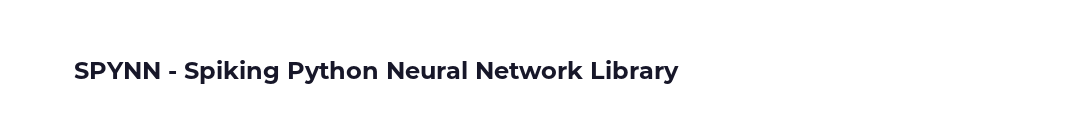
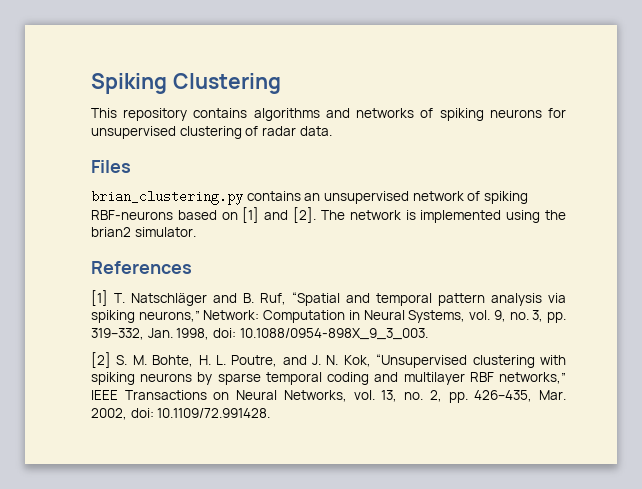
[74,60,679,84] SPYNN - Spiking Python Neural Network Library -> [91,73,281,94] [91,108,566,121] [91,126,332,139] [91,160,131,173] [91,190,528,205] [91,207,566,223] [91,227,196,237] [91,261,192,274] [91,290,566,306] [91,310,567,323] [91,328,428,340] [91,352,566,368] [91,372,566,385] [91,390,567,403] [91,408,271,420] Spiking Clustering // This repository contains algorithms and networks of spiking neurons for unsupervised clustering of radar data. // Files // brian_clustering.py contains an unsupervised network of spiking RBF-neurons based on [1] and [2]. The network is implemented using the brian2 simulator. // References // [1] T. Natschläger and B. Ruf, “Spatial and temporal pattern analysis via spiking neurons,” Network: Computation in Neural Systems, vol. 9, no. 3, pp. 319–332, Jan. 1998, doi: 10.1088/0954-898X_9_3_003. // [2] S. M. Bohte, H. L. Poutre, and J. N. Kok, “Unsupervised clustering with spiking neurons by sparse temporal coding and multilayer RBF networks,” IEEE Transactions on Neural Networks, vol. 13, no. 2, pp. 426–435, Mar. 2002, doi: 10.1109/72.991428.

